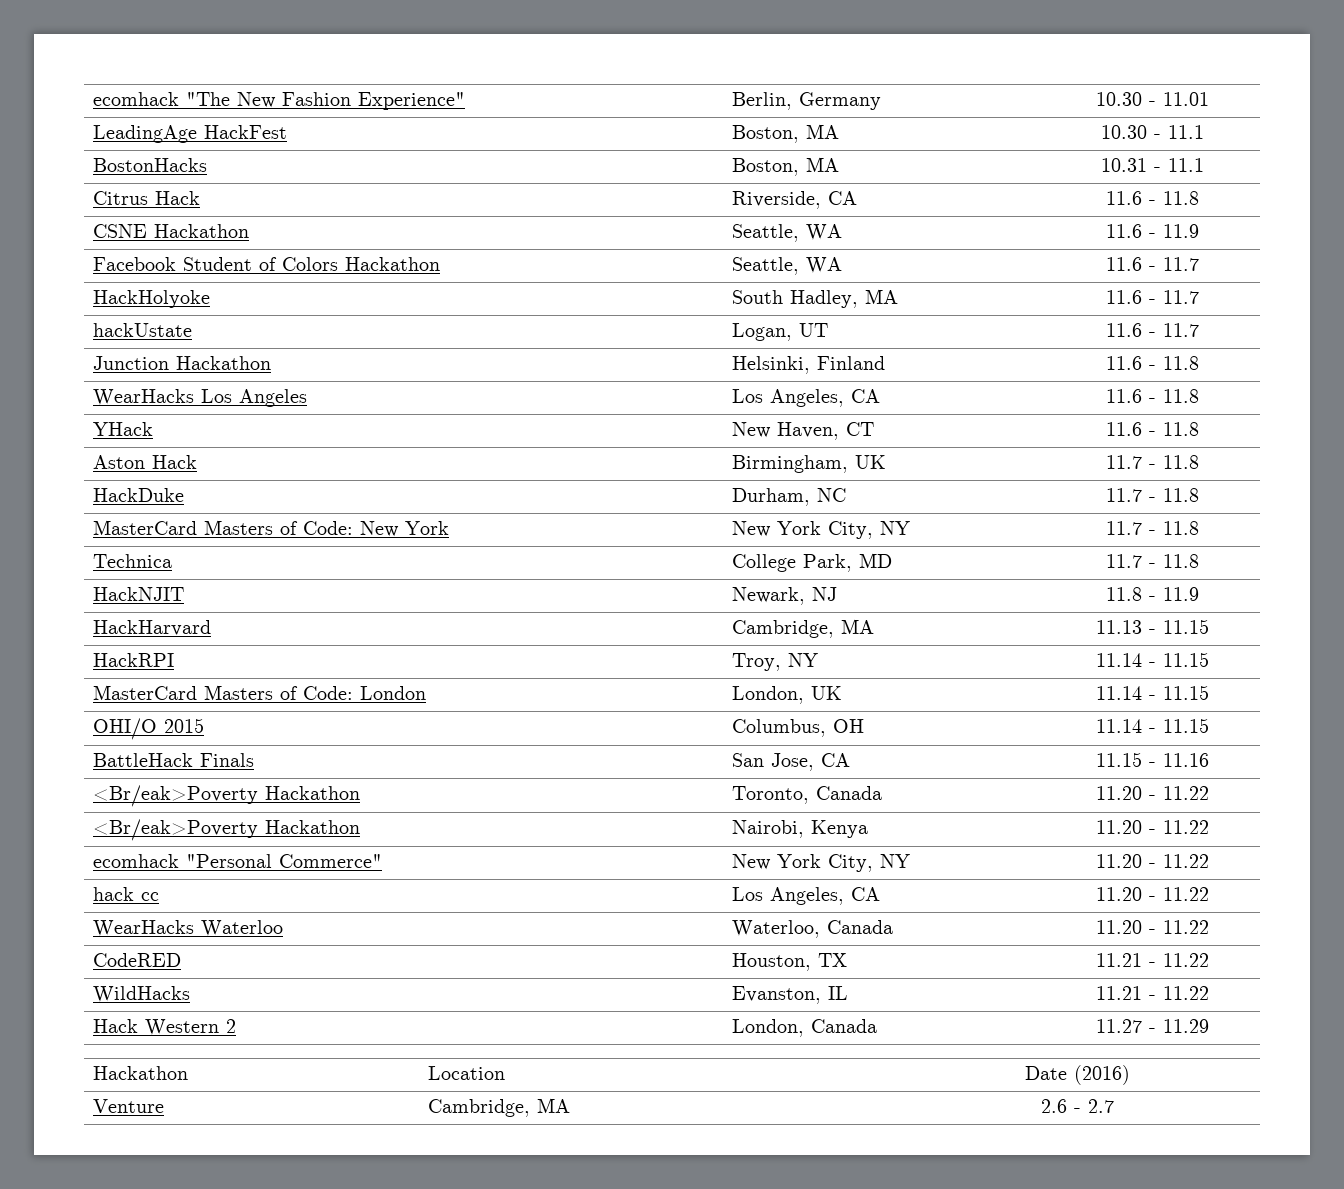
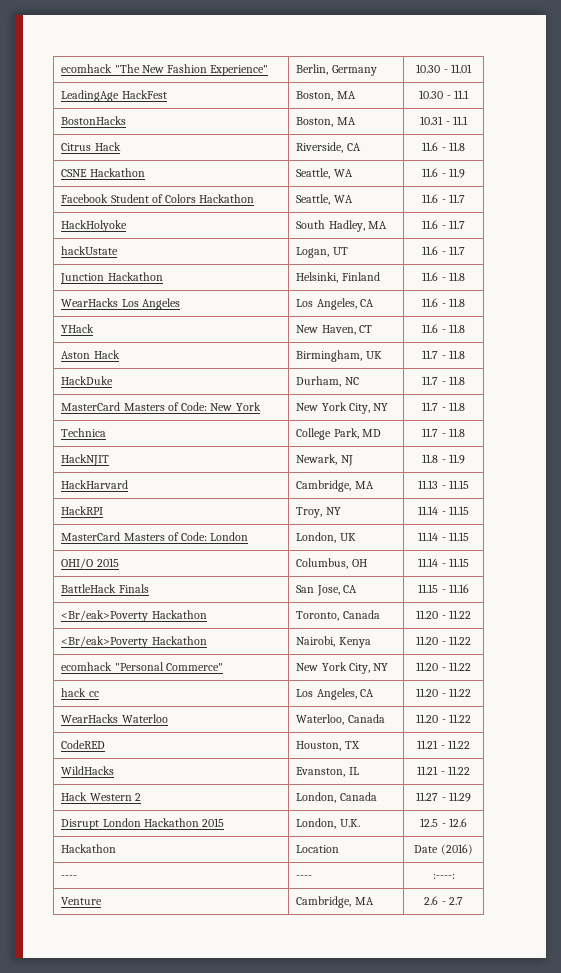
(1209, 1026) none -> [61,818,225,830] [296,818,360,829] [420,818,467,827] // Disrupt London Hackathon 2015 | London, U.K. | 12.5 - 12.6
(1130, 1075) none -> [61,875,78,879] [296,875,313,879] [432,873,455,879] // ---- | ---- | :----:

